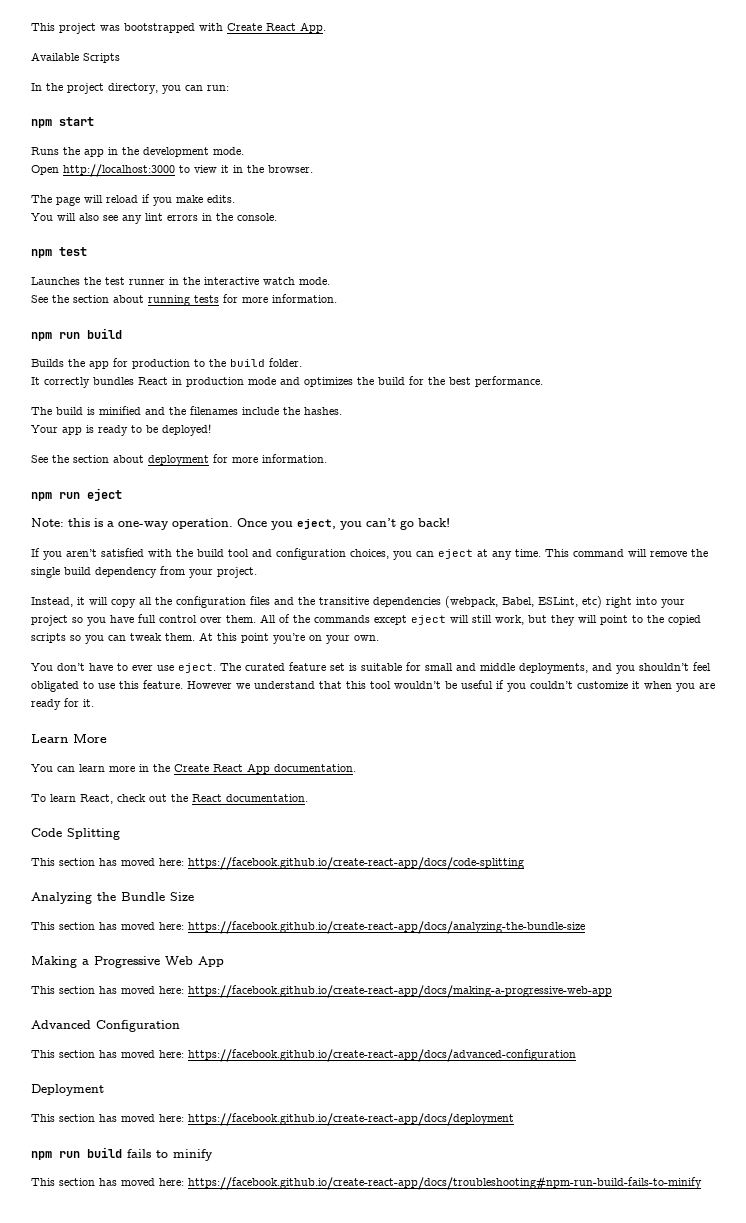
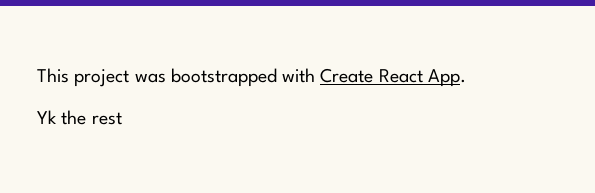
[31,52,120,63] [31,83,229,94] [31,117,94,128] [31,147,244,157] [31,164,313,177] [31,194,235,206] [31,213,277,224] [31,247,87,258] [31,277,330,285] [31,294,337,306] [31,328,122,341] [31,358,302,369] [31,376,543,388] [31,406,342,415] [31,424,211,436] [31,454,327,466] [31,488,122,501] [31,518,450,530] [31,548,708,560] [31,566,257,578] [31,596,685,608] [31,614,701,626] [31,632,379,644] [31,662,711,674] [31,680,715,692] [31,698,94,710] [31,733,107,743] [31,763,356,774] [31,794,308,804] [31,828,120,840] [31,857,524,870] [31,892,194,904] [31,921,585,934] [31,956,224,968] [31,985,612,998] [31,1020,180,1032] [31,1049,576,1062] [31,1084,104,1096] [31,1113,514,1126] [31,1147,213,1161] [31,1176,702,1190] Available Scripts // In the project directory, you can run: // npm start // Runs the app in the development mode. // Open http://localhost:3000 to view it in the browser. // The page will reload if you make edits. // You will also see any lint errors in the console. // npm test // Launches the test runner in the interactive watch mode. // See the section about running tests for more information. // npm run build // Builds the app for production to the build folder. // It correctly bundles React in production mode and optimizes the build for the best performance. // The build is minified and the filenames include the hashes. // Your app is ready to be deployed! // See the section about deployment for more information. // npm run eject // Note: this is a one-way operation. Once you eject, you can’t go back! // If you aren’t satisfied with the build tool and configuration choices, you can eject at any time. This command will remove the single build dependency from your project. // Instead, it will copy all the configuration files and the transitive dependencies (webpack, Babel, ESLint, etc) right into your project so you have full control over them. All of the commands except eject will still work, but they will point to the copied scripts so you can tweak them. At this point you’re on your own. // You don’t have to ever use eject. The curated feature set is suitable for small and middle deployments, and you shouldn’t feel obligated to use this feature. However we understand that this tool wouldn’t be useful if you couldn’t customize it when you are ready for it. // Learn More // You can learn more in the Create React App documentation. // To learn React, check out the React documentation. // Code Splitting // This section has moved here: https://facebook.github.io/create-react-app/docs/code-splitting // Analyzing the Bundle Size // This section has moved here: https://facebook.github.io/create-react-app/docs/analyzing-the-bundle-size // Making a Progressive Web App // This section has moved here: https://facebook.github.io/create-react-app/docs/making-a-progressive-web-app // Advanced Configuration // This section has moved here: https://facebook.github.io/create-react-app/docs/advanced-configuration // Deployment // This section has moved here: https://facebook.github.io/create-react-app/docs/deployment // npm run build fails to minify // This section has moved here: https://facebook.github.io/create-react-app/docs/troubleshooting#npm-run-build-fails-to-minify -> [37,110,122,125] Yk the rest

